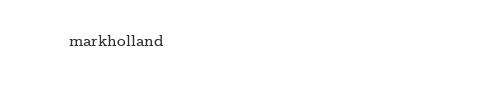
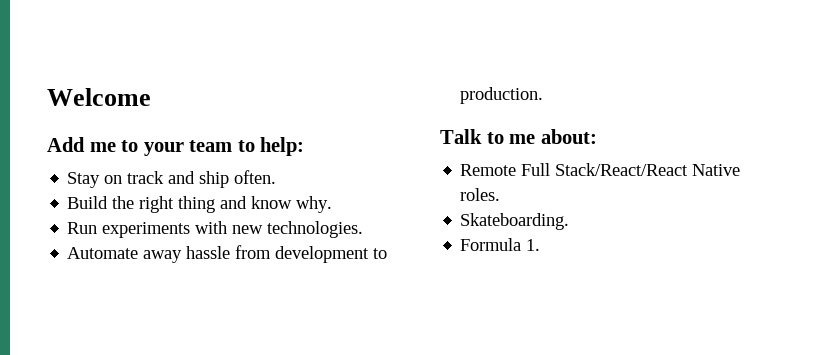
[69,35,164,46] markholland -> [47,88,151,106] [47,137,305,156] [67,170,277,188] [67,196,333,213] [67,221,364,238] [67,245,388,263] [460,87,544,104] [440,129,597,144] [460,163,741,176] [460,188,501,201] [460,213,570,230] [460,238,541,251] Welcome // Add me to your team to help: // Stay on track and ship often. // Build the right thing and know why. // Run experiments with new technologies. // Automate away hassle from development to production. // Talk to me about: // Remote Full Stack/React/React Native roles. // Skateboarding. // Formula 1.

